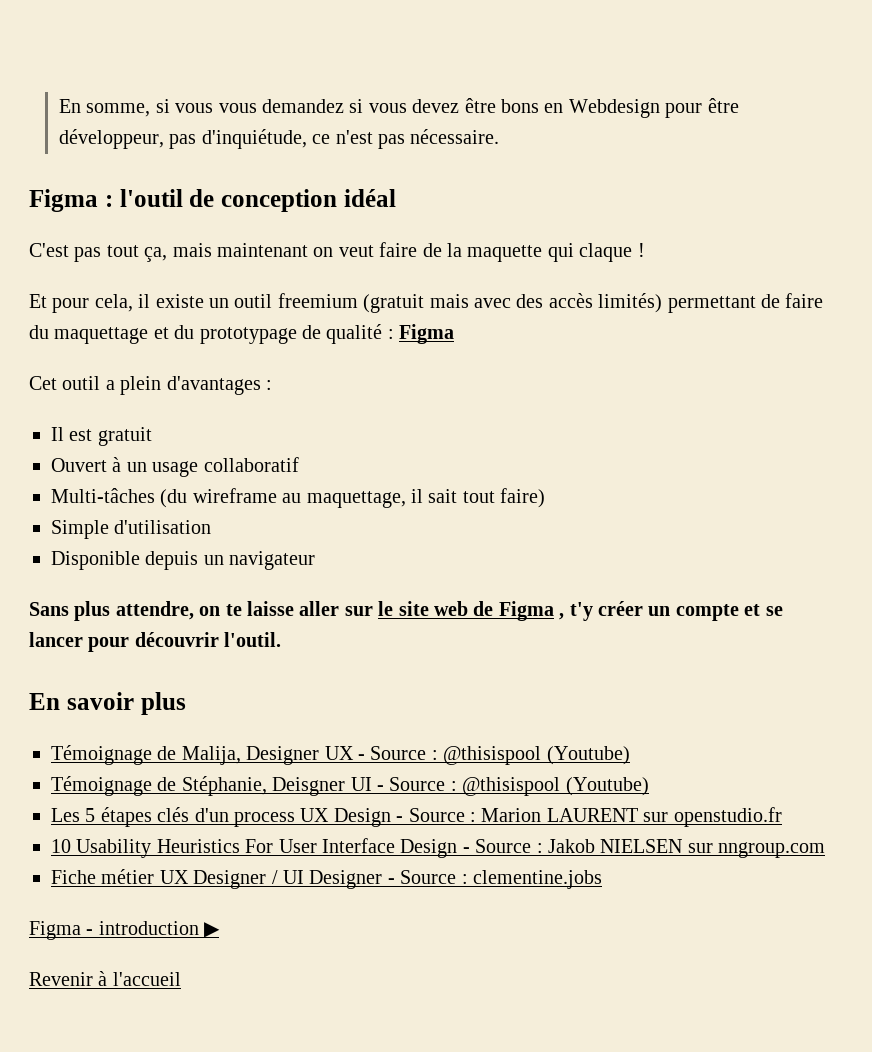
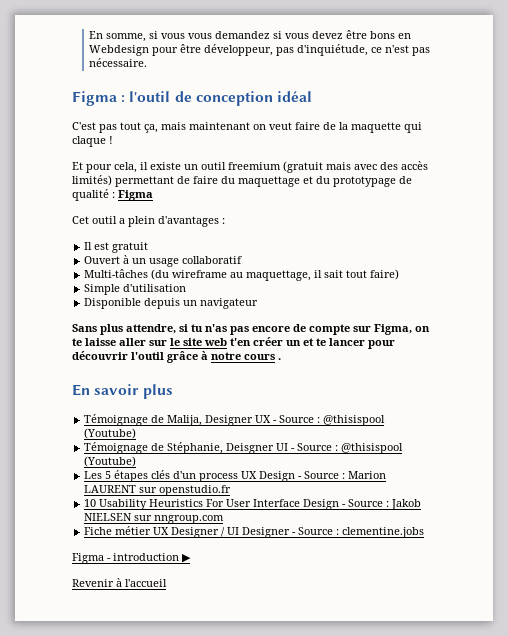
(194, 610) none -> [179,324,412,335] si tu n'as pas encore de compte sur Figma,
[473,601,783,621] [29,632,282,652] de Figma , t'y créer un compte et se lancer pour découvrir l'outil. -> [230,337,395,349] [72,351,281,363] t'en créer un et te lancer pour découvrir l'outil grâce à notre cours .

